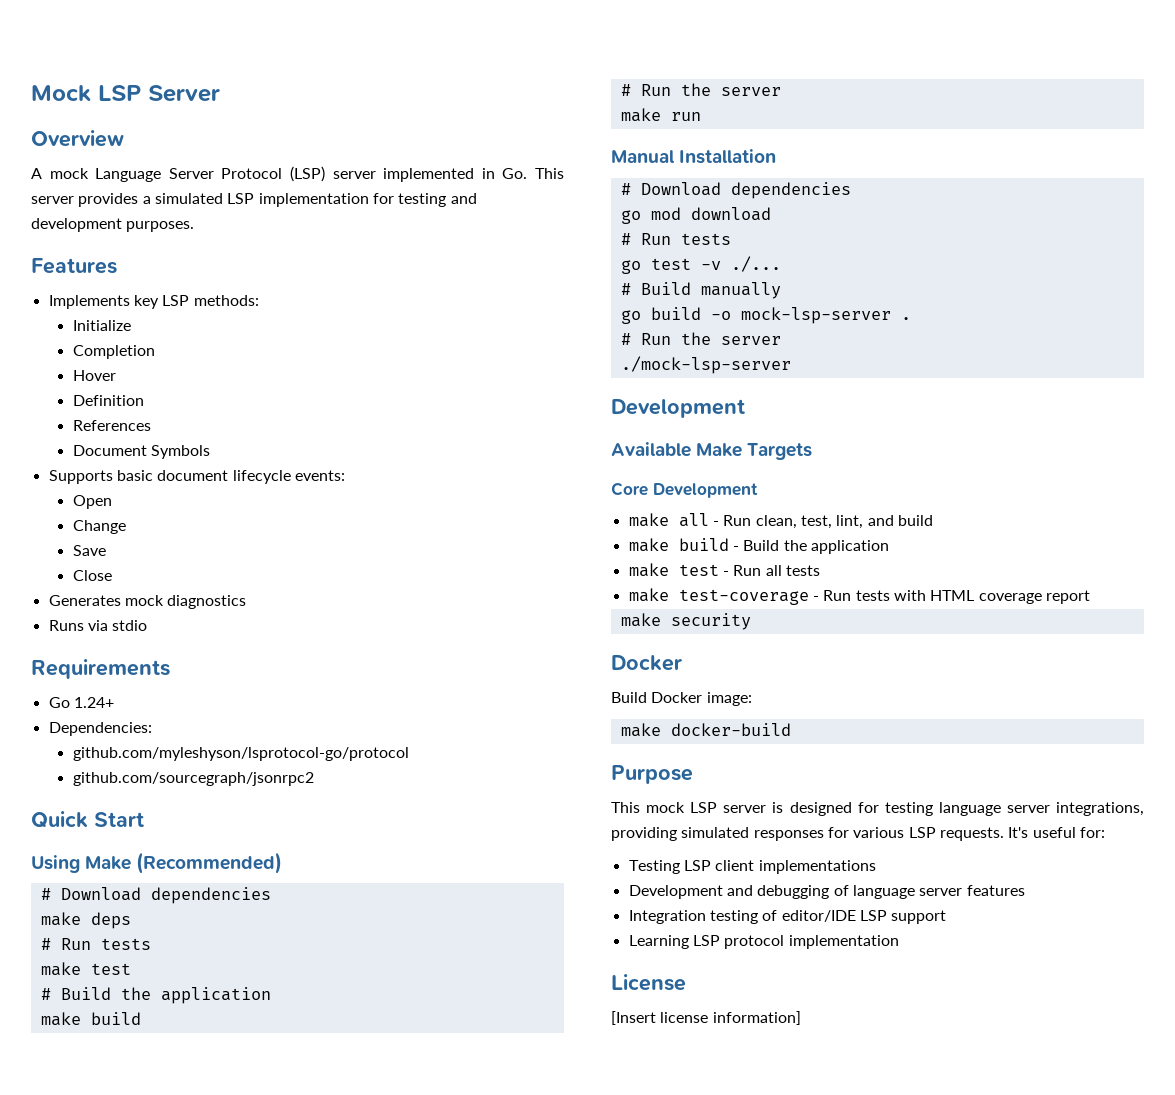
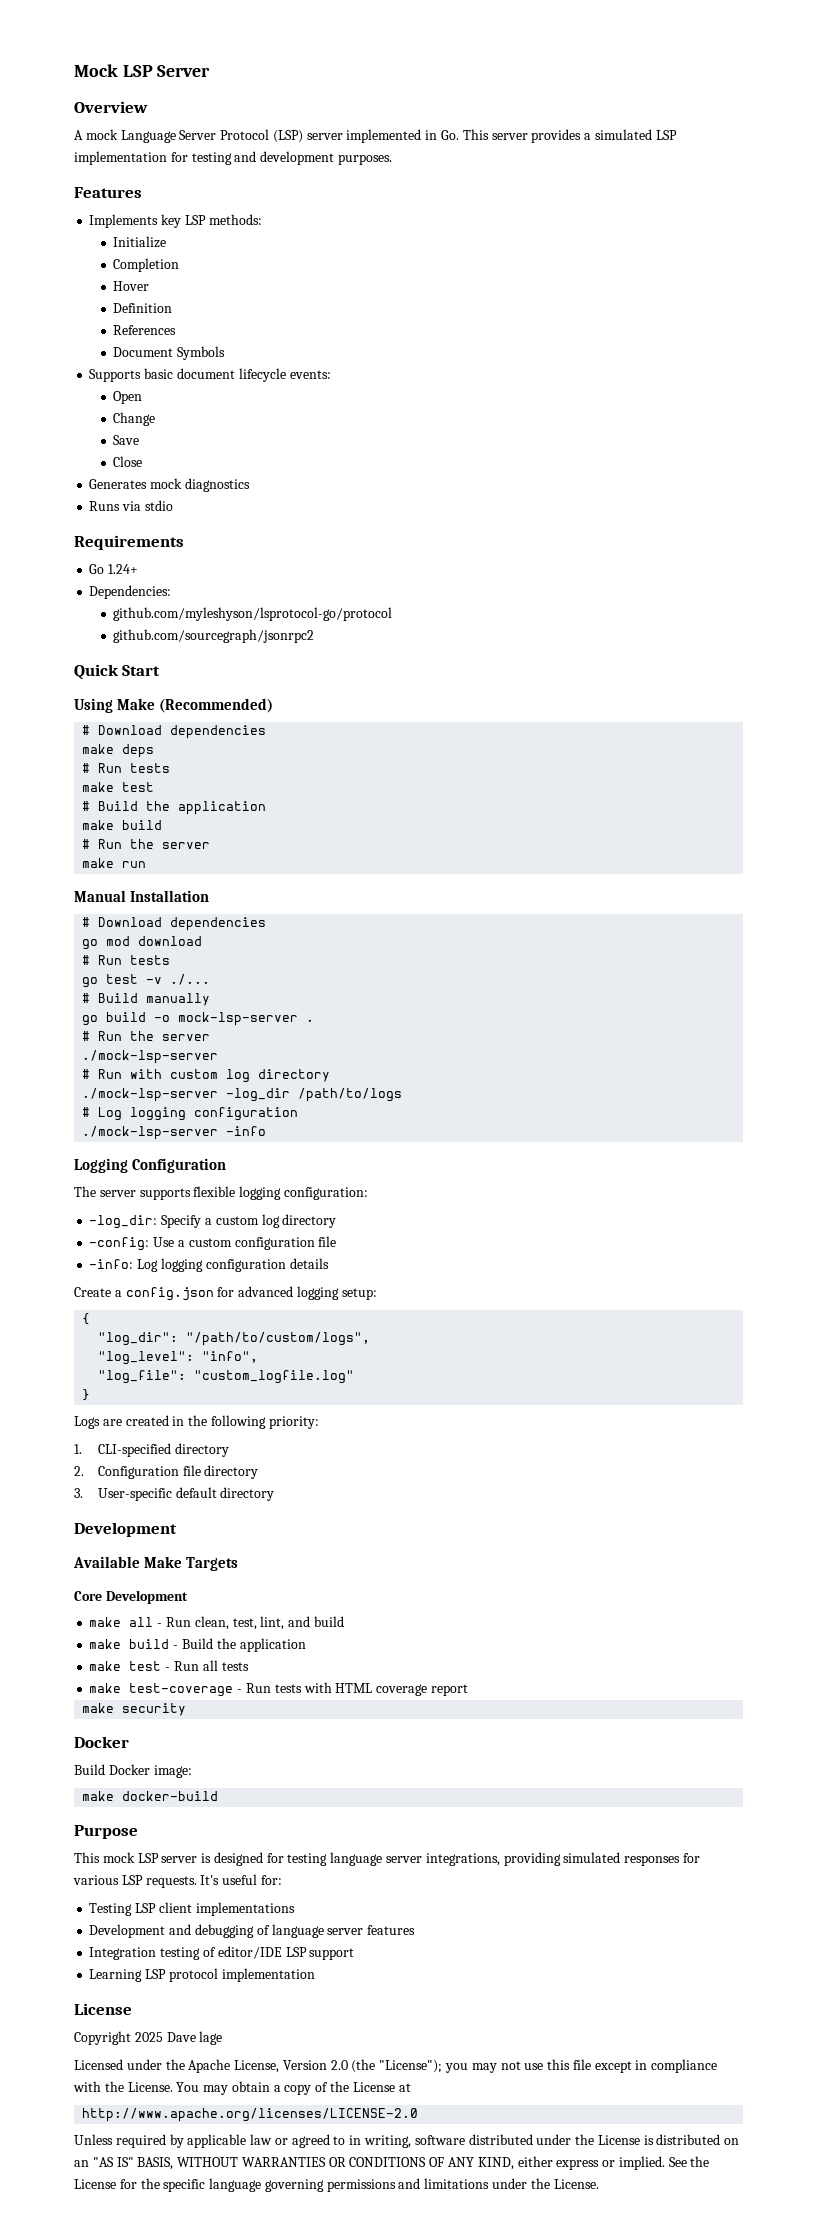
(791, 365) none -> [82,1069,331,1083] [82,1088,403,1102] [82,1107,299,1121] [82,1126,267,1140] [74,1158,227,1173] [74,1186,368,1200] [89,1214,337,1229] [89,1236,337,1251] [89,1258,329,1272] [74,1286,377,1301] [82,1313,91,1325] [98,1332,371,1346] [98,1351,259,1365] [98,1370,355,1384] [82,1389,91,1401] [74,1415,319,1429] [74,1443,229,1457] [74,1465,259,1479] [74,1487,275,1501] // # Run with custom log directory // ./mock-lsp-server -log_dir /path/to/logs // # Log logging configuration // ./mock-lsp-server -info // Logging Configuration // The server supports flexible logging configuration: // -log_dir: Specify a custom log directory // -config: Use a custom configuration file // -info: Log logging configuration details // Create a config.json for advanced logging setup: // { // "log_dir": "/path/to/custom/logs", // "log_level": "info", // "log_file": "custom_logfile.log" // } // Logs are created in the following priority: // 1. CLI-specified directory // 2. Configuration file directory // 3. User-specific default directory
[611,1011,801,1025] [Insert license information] -> [74,2031,223,2045] [74,2059,718,2073] [73,2081,411,2095] [82,2108,419,2122] [74,2134,740,2148] [74,2156,710,2170] [74,2178,599,2192] Copyright 2025 Dave lage // Licensed under the Apache License, Version 2.0 (the "License"); you may not use this file except in compliance with the License. You may obtain a copy of the License at // http://www.apache.org/licenses/LICENSE-2.0 // Unless required by applicable law or agreed to in writing, software distributed under the License is distributed on an "AS IS" BASIS, WITHOUT WARRANTIES OR CONDITIONS OF ANY KIND, either express or implied. See the License for the specific language governing permissions and limitations under the License.

